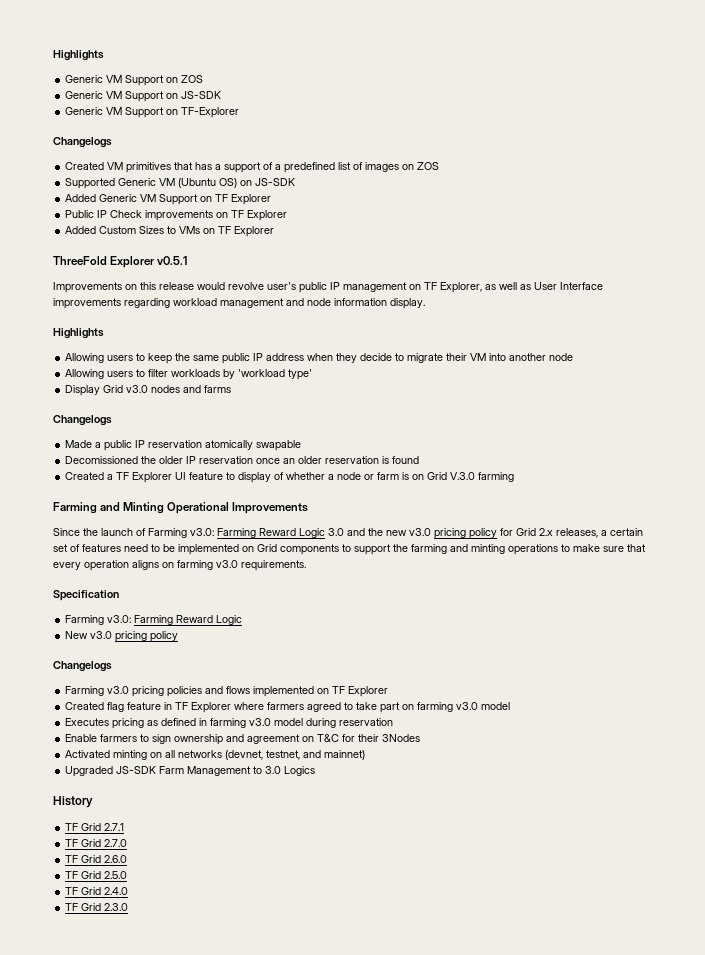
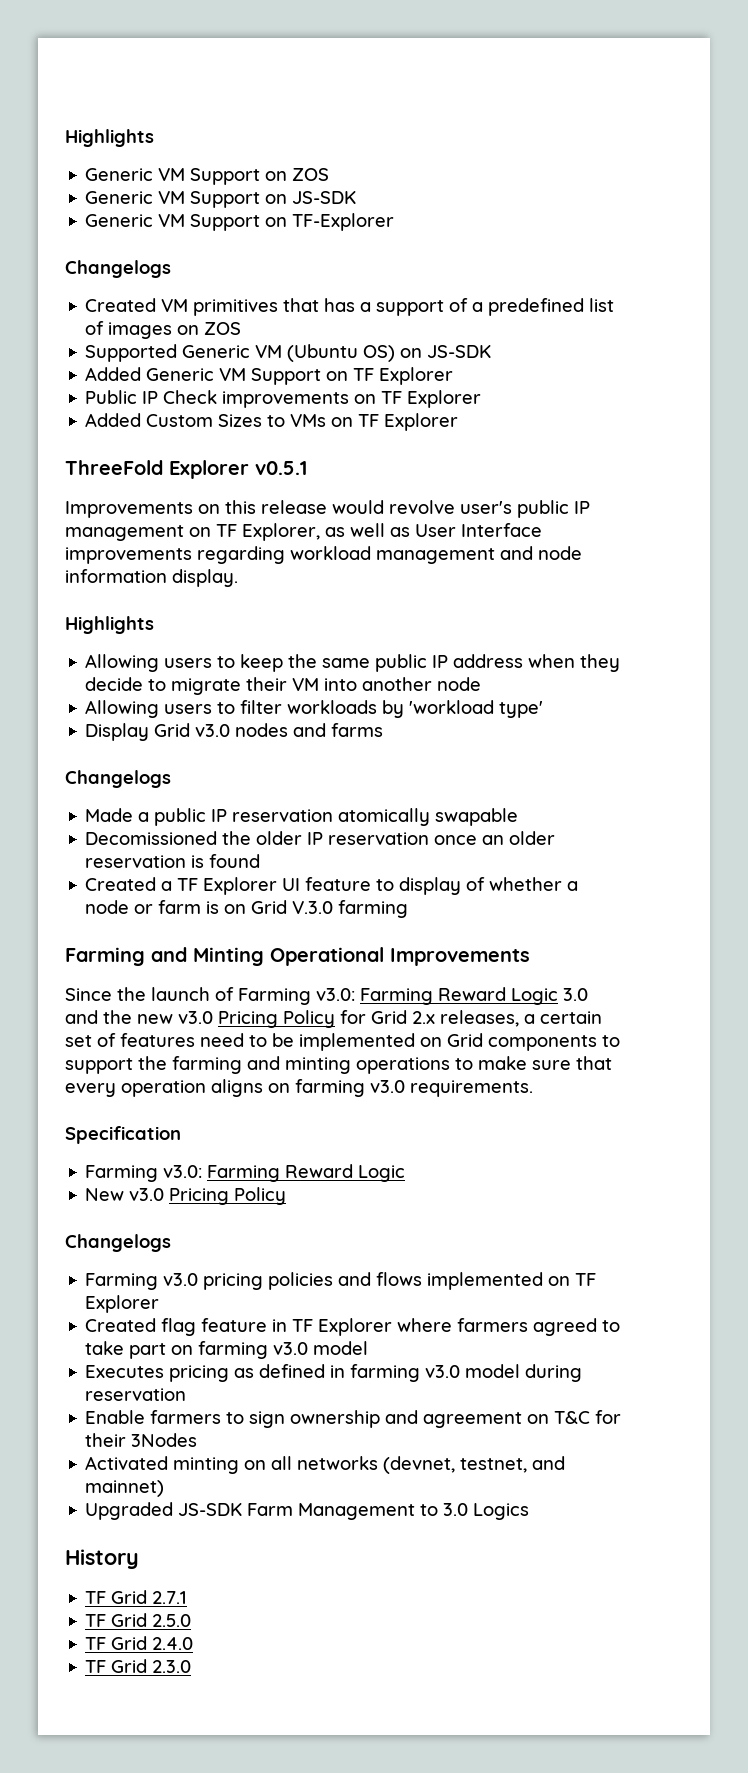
[434,528,497,539] pricing policy -> [218,1010,335,1028] Pricing Policy
[115,631,179,642] pricing policy -> [169,1187,287,1205] Pricing Policy
[65,839,128,847] [65,855,128,863] // TF Grid 2.7.0 // TF Grid 2.6.0 -> (188, 1597) none

